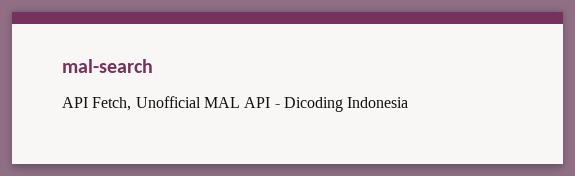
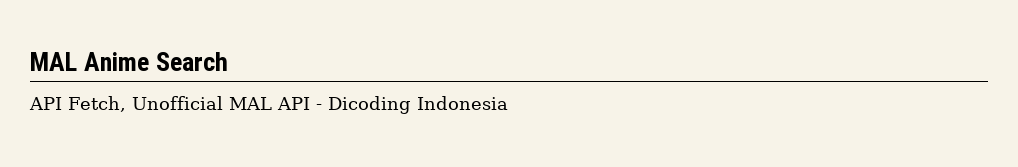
[62,59,153,73] mal-search -> [30,52,229,71] MAL Anime Search

